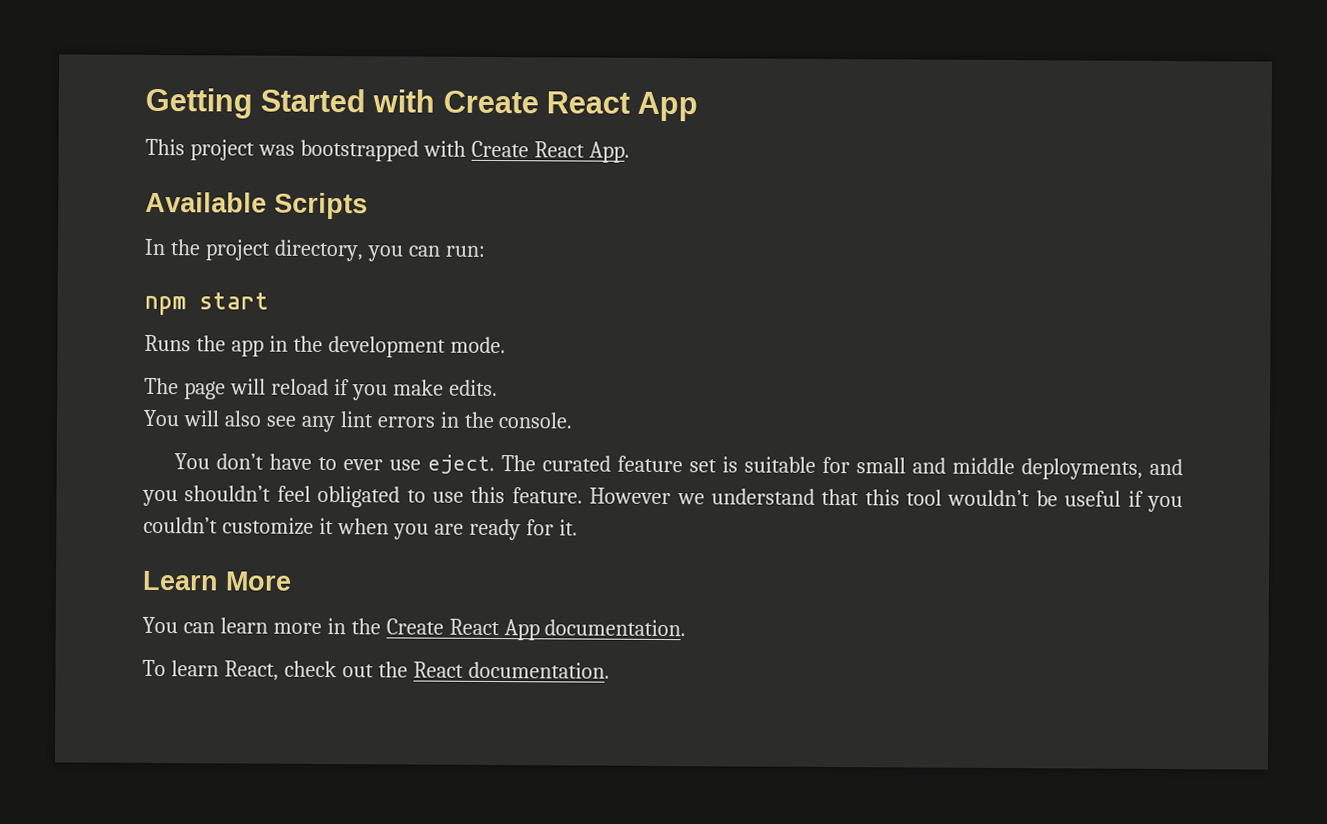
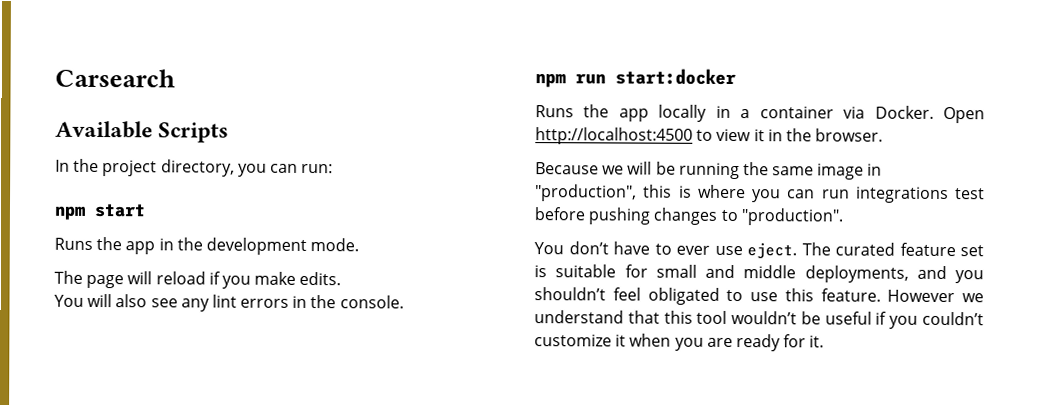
[145,87,699,122] [145,138,630,163] Getting Started with Create React App // This project was bootstrapped with Create React App. -> [55,68,176,88] Carsearch
(573, 420) none -> [535,68,736,88] [535,104,985,124] [535,127,884,145] [535,161,883,180] [535,184,985,204] [534,207,843,226] // npm run start:docker // Runs the app locally in a container via Docker. Open http://localhost:4500 to view it in the browser. // Because we will be running the same image in "production", this is where you can run integrations test before pushing changes to "production".
[142,570,292,591] [142,616,687,641] [142,659,610,681] // Learn More // You can learn more in the Create React App documentation. // To learn React, check out the React documentation. -> (825, 341) none

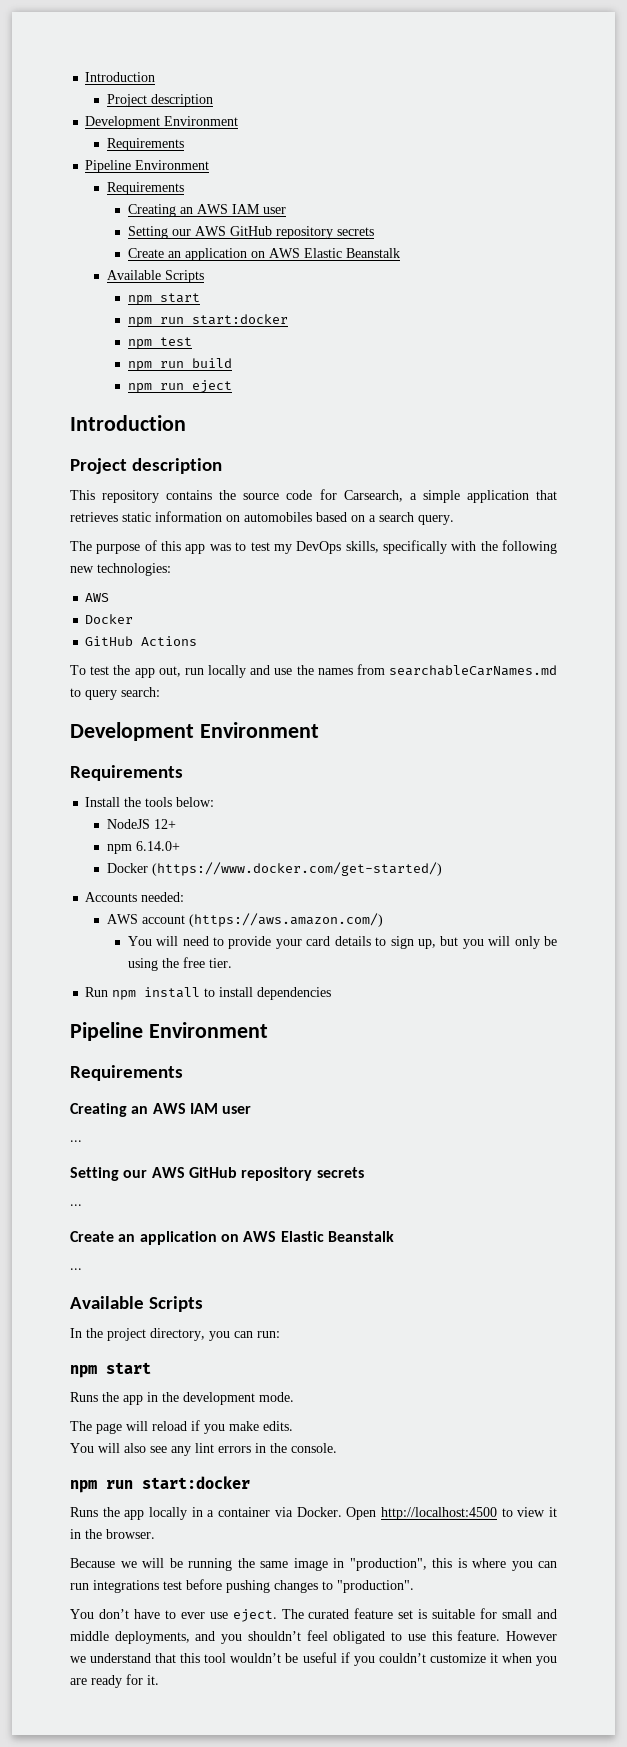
[55,68,176,88] Carsearch -> [85,72,156,82] [106,94,213,107] [85,116,239,129] [106,138,184,151] [85,160,210,173] [106,182,184,195] [127,204,286,217] [127,226,374,239] [127,248,400,261] [106,270,204,283] [127,293,200,305] [127,314,288,327] [127,337,192,349] [127,358,232,371] [127,380,232,393] [70,415,186,431] [70,458,223,474] [70,489,557,503] [70,511,454,525] [70,540,557,554] [70,563,171,576] [85,593,110,602] [85,614,134,624] [85,636,198,646] [70,664,557,678] [70,687,160,700] [70,722,319,741] [70,765,183,781] [85,797,215,807] [106,819,176,829] [106,841,180,854] [106,862,442,876] [85,892,185,902] [106,913,383,927] [127,936,557,949] [127,957,232,971] [85,987,332,1000] [70,1022,268,1041] [70,1065,183,1081] [70,1103,252,1117] [70,1140,82,1142] [70,1167,364,1181] [70,1204,82,1206] [70,1231,394,1245] [70,1268,82,1270] Introduction // Project description // Development Environment // Requirements // Pipeline Environment // Requirements // Creating an AWS IAM user // Setting our AWS GitHub repository secrets // Create an application on AWS Elastic Beanstalk // Available Scripts // npm start // npm run start:docker // npm test // npm run build // npm run eject // Introduction // Project description // This repository contains the source code for Carsearch, a simple application that retrieves static information on automobiles based on a search query. // The purpose of this app was to test my DevOps skills, specifically with the following new technologies: // AWS // Docker // GitHub Actions // To test the app out, run locally and use the names from searchableCarNames.md to query search: // Development Environment // Requirements // Install the tools below: // NodeJS 12+ // npm 6.14.0+ // Docker (https://www.docker.com/get-started/) // Accounts needed: // AWS account (https://aws.amazon.com/) // You will need to provide your card details to sign up, but you will only be using the free tier. // Run npm install to install dependencies // Pipeline Environment // Requirements // Creating an AWS IAM user // ... // Setting our AWS GitHub repository secrets // ... // Create an application on AWS Elastic Beanstalk // ...

